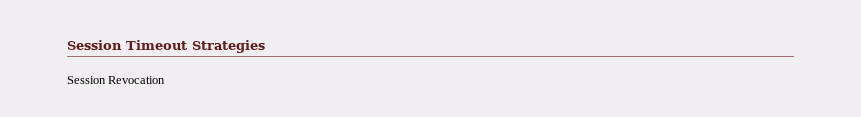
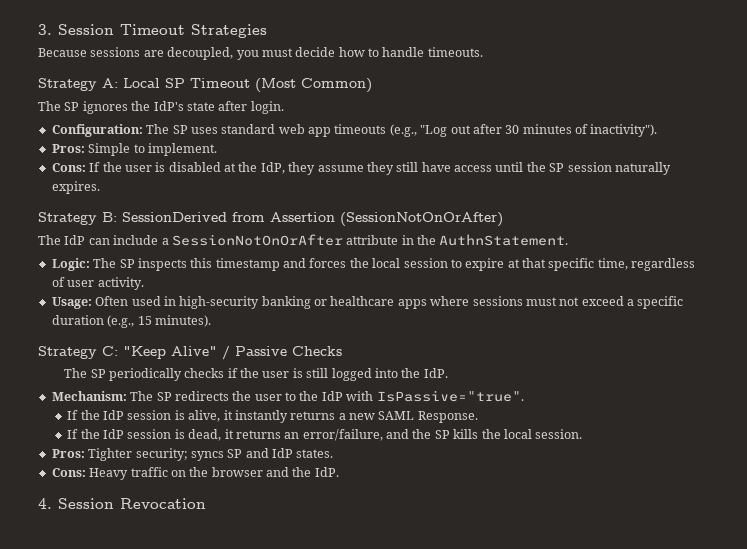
(67, 45) none -> [38,24,52,35] 3.
(265, 46) none -> [38,47,483,60] [38,78,372,93] [38,101,284,114] [51,124,658,137] [51,143,217,156] [51,162,671,175] [51,181,100,194] [38,212,503,227] [38,234,569,246] [51,258,696,271] [51,277,144,290] [51,296,684,309] [51,315,211,328] [38,346,342,360] [64,368,448,381] [51,390,524,402] [67,410,478,423] [67,429,583,441] [51,448,334,461] [51,467,339,480] [38,498,52,509] Because sessions are decoupled, you must decide how to handle timeouts. // Strategy A: Local SP Timeout (Most Common) // The SP ignores the IdP's state after login. // Configuration: The SP uses standard web app timeouts (e.g., "Log out after 30 minutes of inactivity"). // Pros: Simple to implement. // Cons: If the user is disabled at the IdP, they assume they still have access until the SP session naturally expires. // Strategy B: SessionDerived from Assertion (SessionNotOnOrAfter) // The IdP can include a SessionNotOnOrAfter attribute in the AuthnStatement. // Logic: The SP inspects this timestamp and forces the local session to expire at that specific time, regardless of user activity. // Usage: Often used in high-security banking or healthcare apps where sessions must not exceed a specific duration (e.g., 15 minutes). // Strategy C: "Keep Alive" / Passive Checks // The SP periodically checks if the user is still logged into the IdP. // Mechanism: The SP redirects the user to the IdP with IsPassive="true". // If the IdP session is alive, it instantly returns a new SAML Response. // If the IdP session is dead, it returns an error/failure, and the SP kills the local session. // Pros: Tighter security; syncs SP and IdP states. // Cons: Heavy traffic on the browser and the IdP. // 4.

